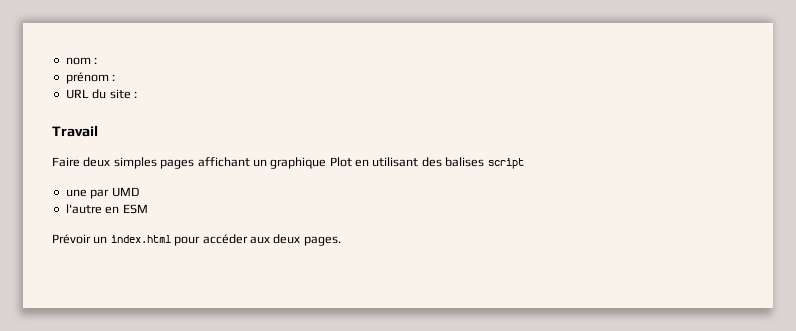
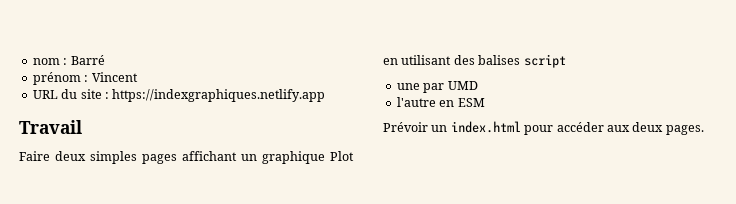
(98, 60) none -> [70,55,105,65] Barré
(116, 77) none -> [91,72,138,82] Vincent
(137, 94) none -> [112,89,326,102] https://indexgraphiques.netlify.app

